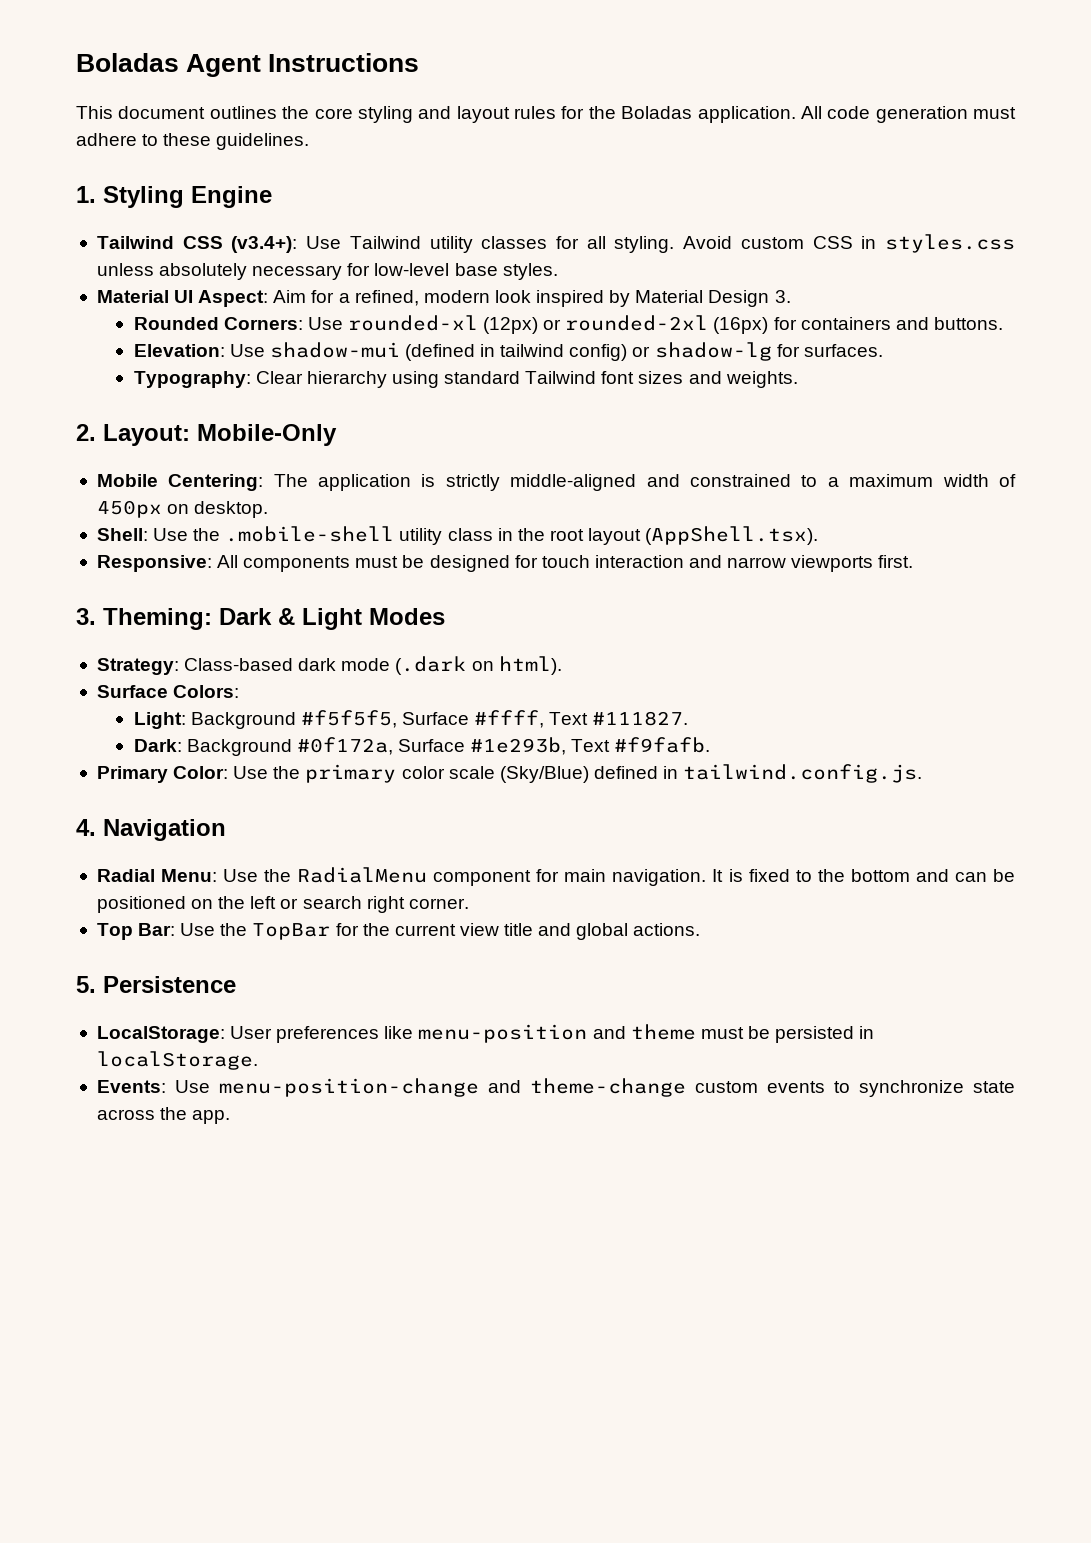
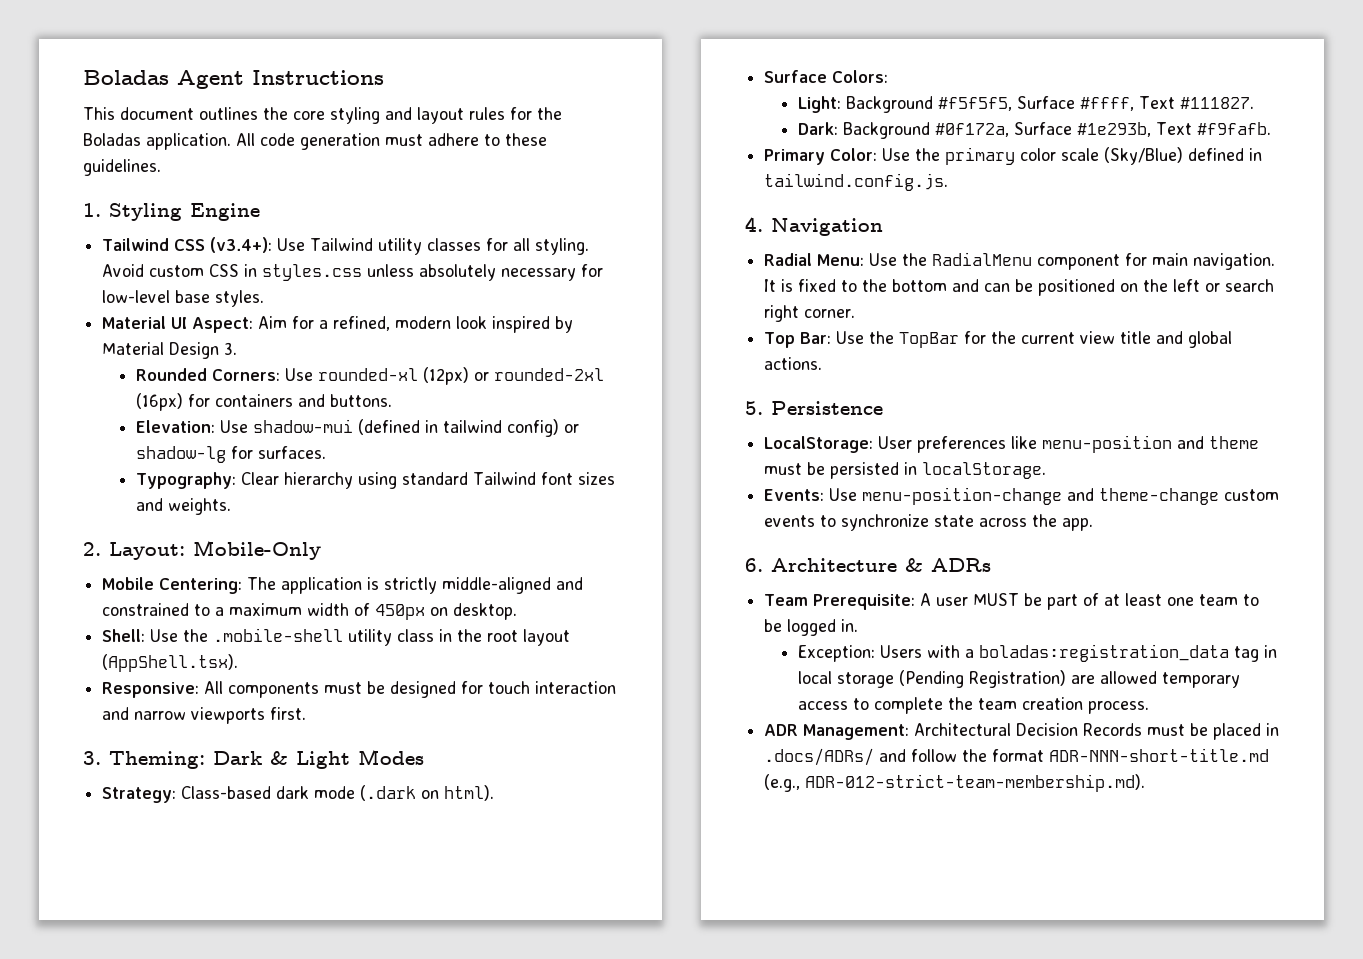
(231, 1117) none -> [745,558,991,572] [764,593,1260,610] [764,619,859,636] [797,644,1277,662] [797,670,1240,688] [797,697,1149,714] [764,723,1280,740] [764,748,1270,766] [764,774,1146,792] // 6. Architecture & ADRs // Team Prerequisite: A user MUST be part of at least one team to be logged in. // Exception: Users with a boladas:registration_data tag in local storage (Pending Registration) are allowed temporary access to complete the team creation process. // ADR Management: Architectural Decision Records must be placed in .docs/ADRs/ and follow the format ADR-NNN-short-title.md (e.g., ADR-012-strict-team-membership.md).

